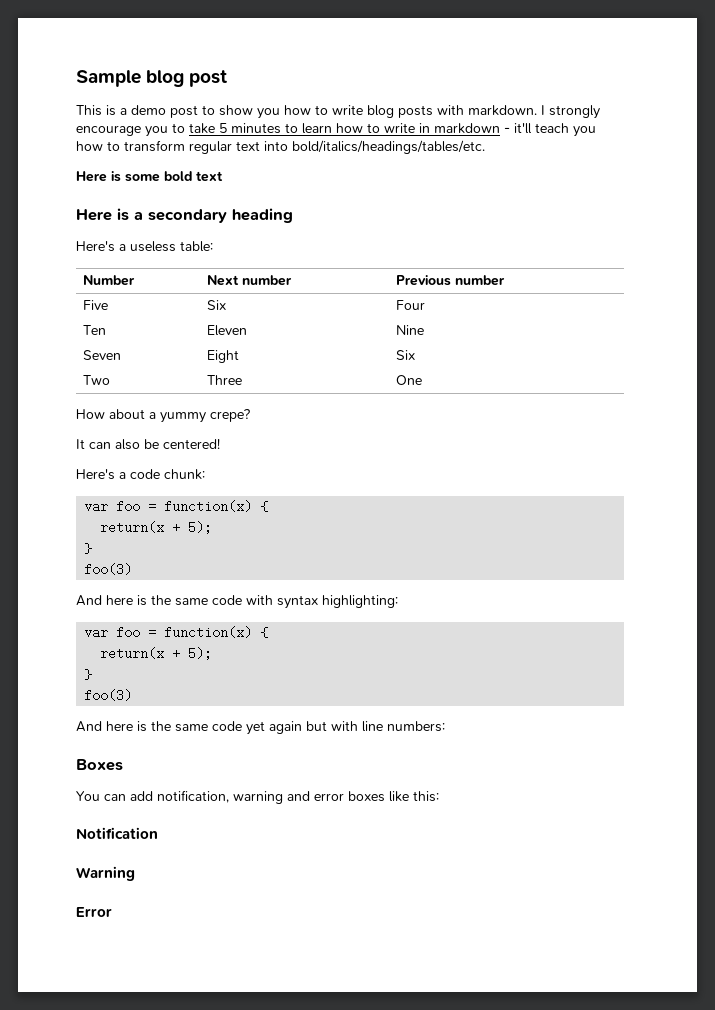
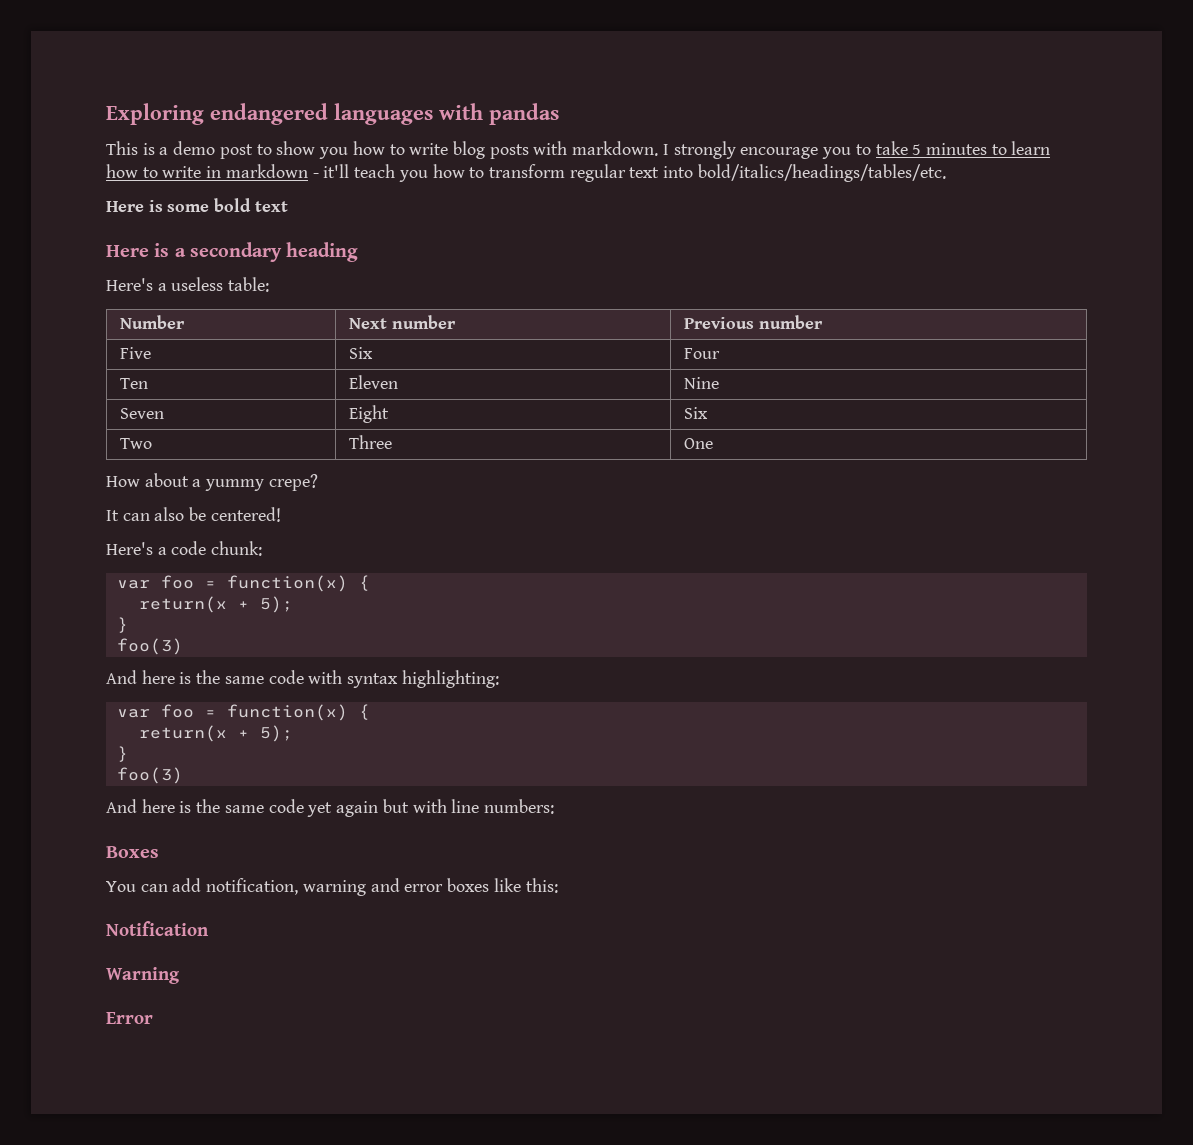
[76,70,228,87] Sample blog post -> [106,103,559,125] Exploring endangered languages with pandas

